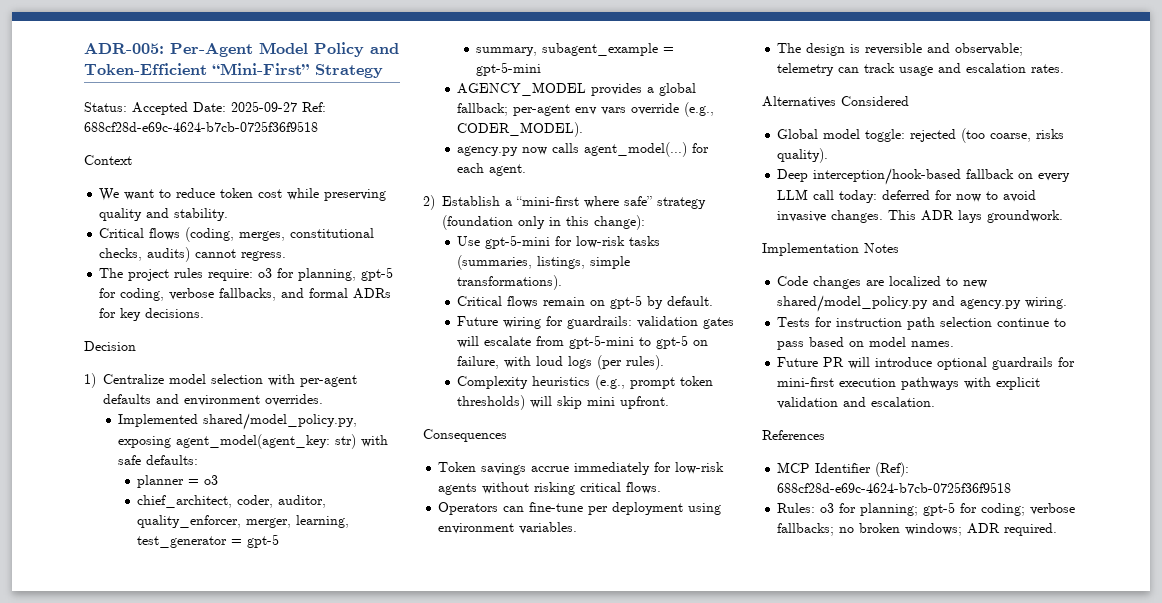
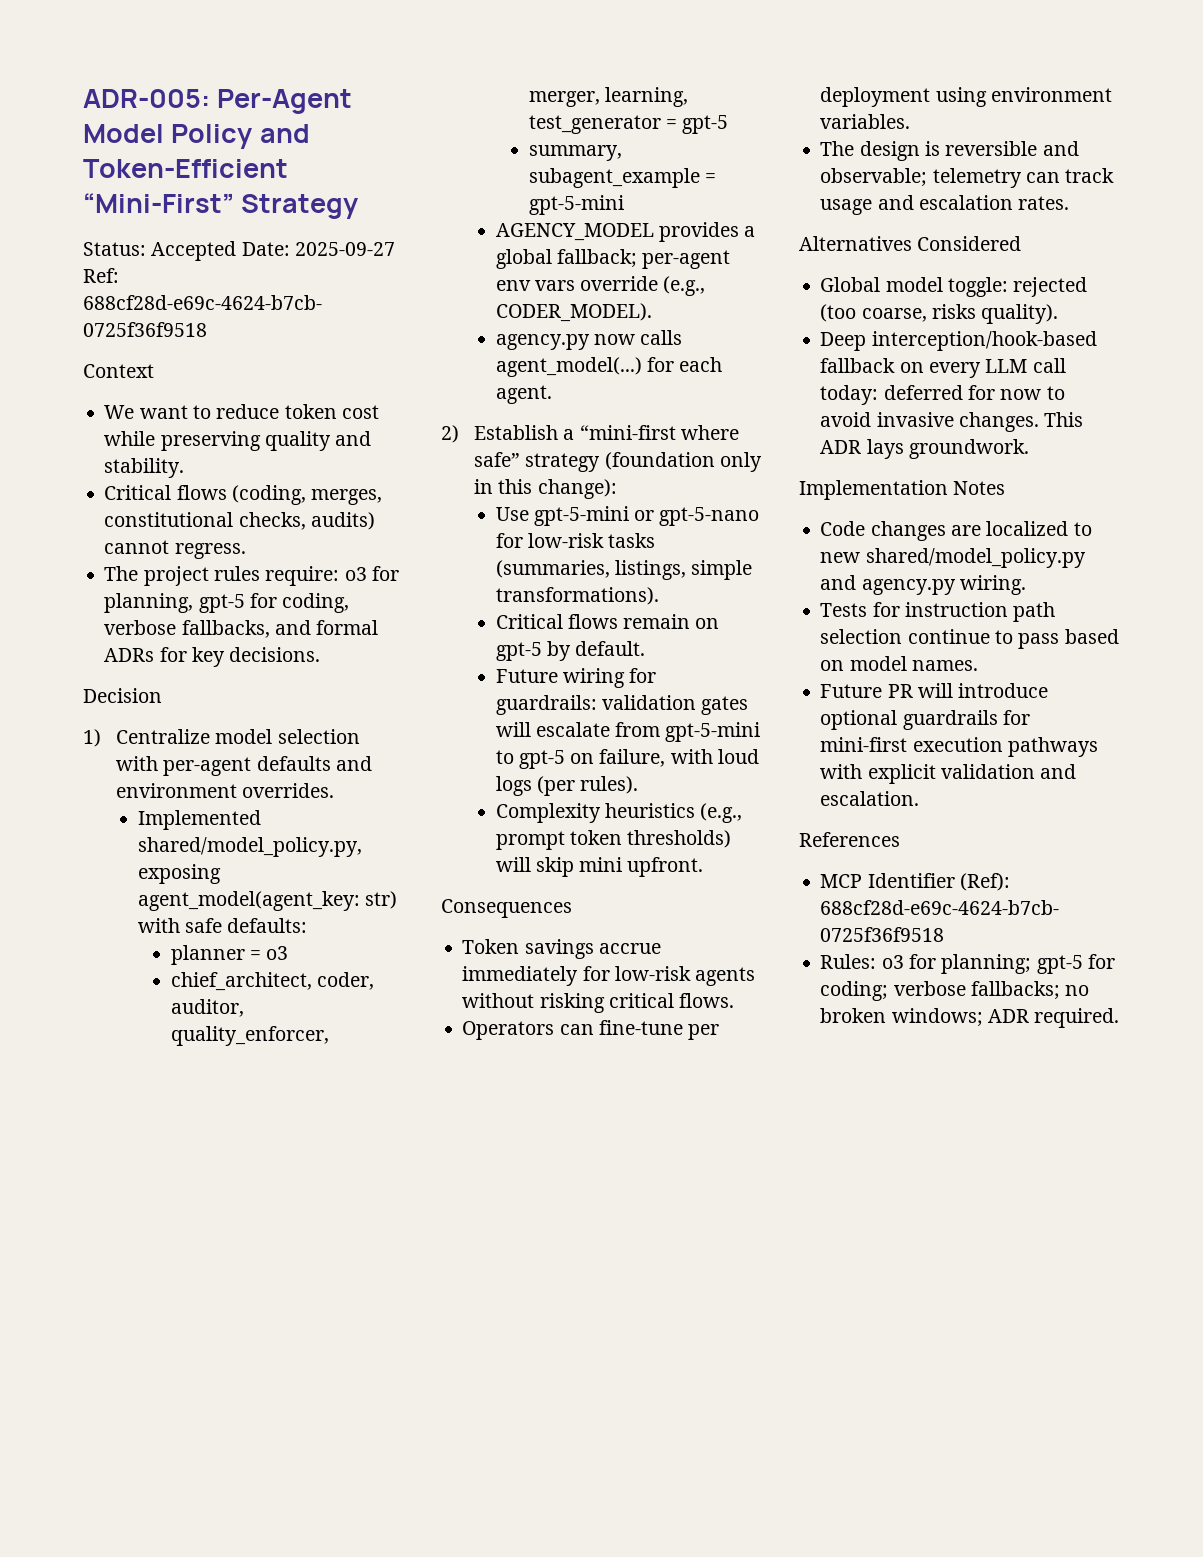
(551, 242) none -> [634,507,760,526] or gpt-5-nano

